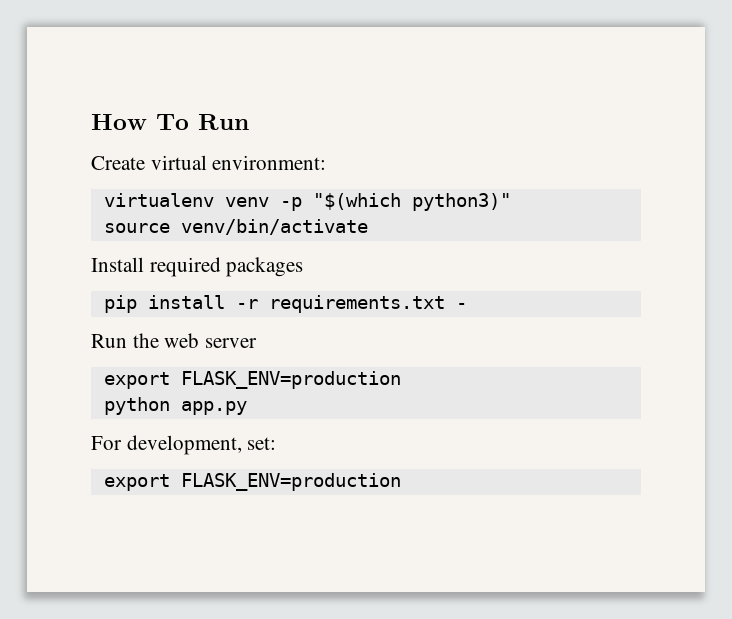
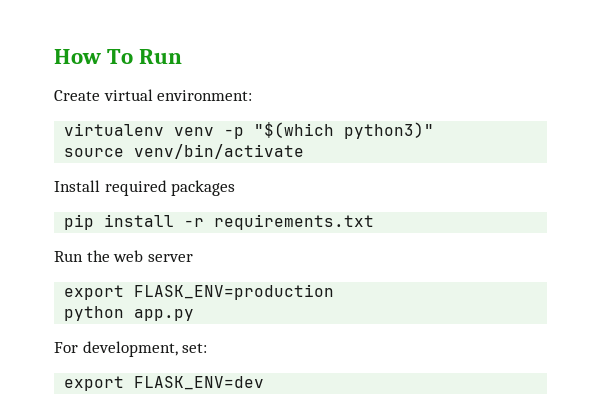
[455,303,467,309] - -> (375, 222) none
[180,473,401,491] FLASK_ENV=production -> [134,376,265,390] FLASK_ENV=dev

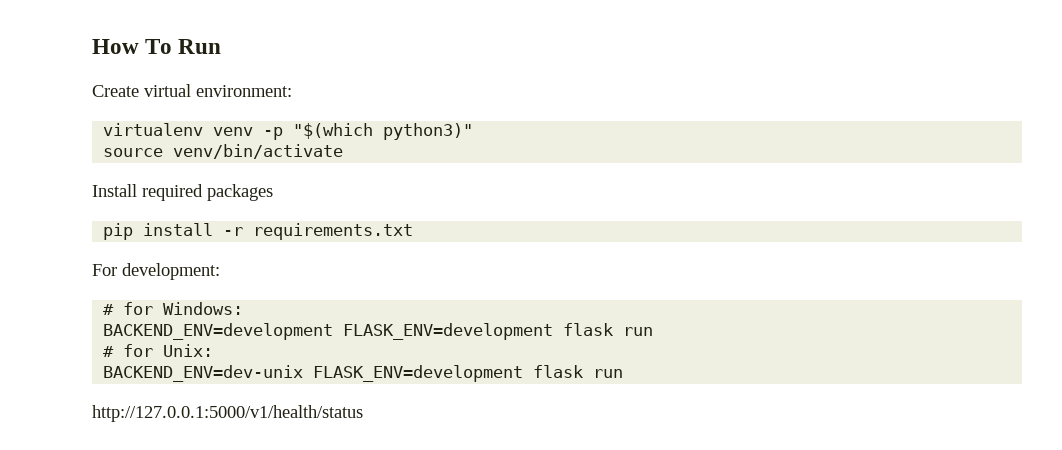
[54,250,193,262] [64,284,335,300] [64,306,195,321] [54,341,208,357] [64,376,265,391] Run the web server // export FLASK_ENV=production // python app.py // For development, set: // export FLASK_ENV=dev -> [92,263,220,280] [103,302,244,315] [103,323,654,340] [103,344,214,357] [103,365,624,382] [92,405,363,422] For development: // # for Windows: // BACKEND_ENV=development FLASK_ENV=development flask run // # for Unix: // BACKEND_ENV=dev-unix FLASK_ENV=development flask run // http://127.0.0.1:5000/v1/health/status

